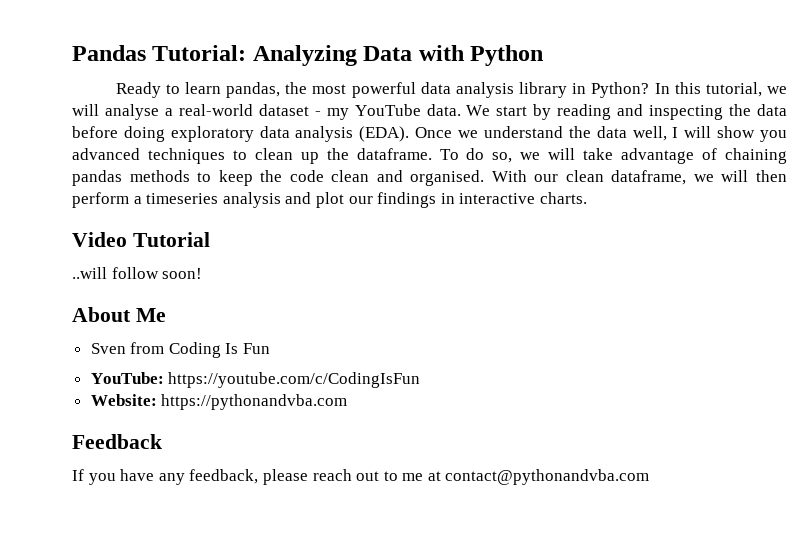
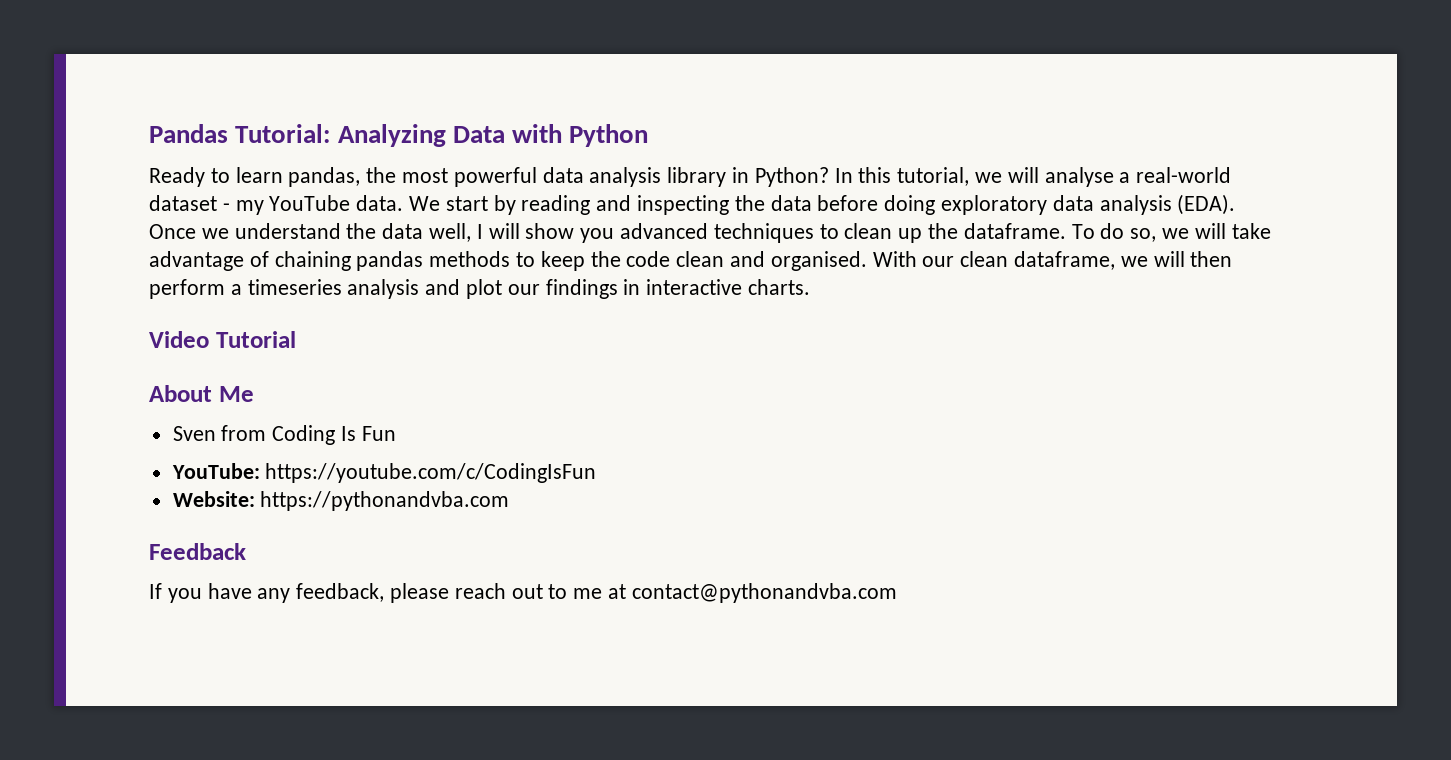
[72,267,203,279] // ..will follow soon! -> (296, 339) none

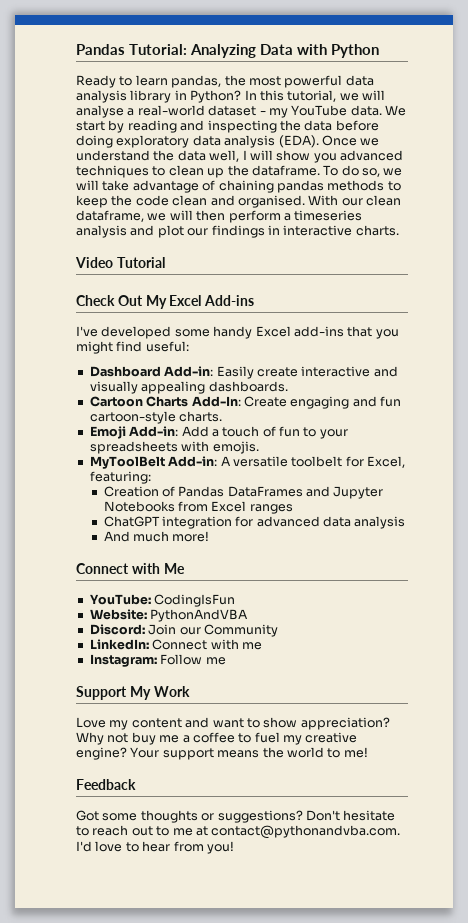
[149,385,254,402] [172,425,396,445] About Me // Sven from Coding Is Fun -> [76,295,255,309] [76,326,399,339] [76,341,189,354] [89,366,398,379] [89,381,288,394] [89,396,401,409] [89,411,223,424] [89,426,348,439] [89,441,259,454] [89,456,405,469] [89,471,151,484] [103,486,384,499] [103,501,293,514] [103,516,406,529] [103,531,210,542] [76,563,185,574] Check Out My Excel Add-ins // I've developed some handy Excel add-ins that you might find useful: // Dashboard Add-in: Easily create interactive and visually appealing dashboards. // Cartoon Charts Add-In: Create engaging and fun cartoon-style charts. // Emoji Add-in: Add a touch of fun to your spreadsheets with emojis. // MyToolBelt Add-in: A versatile toolbelt for Excel, featuring: // Creation of Pandas DataFrames and Jupyter Notebooks from Excel ranges // ChatGPT integration for advanced data analysis // And much more! // Connect with Me
[265,463,597,483] https://youtube.com/c/CodingIsFun -> [154,594,236,607] CodingIsFun
[260,491,510,511] [149,543,246,560] [149,583,450,603] https://pythonandvba.com // Feedback // If you have any feedback, please -> [150,609,249,622] [89,624,278,637] [89,639,262,650] [89,654,226,667] [76,686,190,700] [76,717,390,730] [76,732,358,745] [76,747,368,760] [76,779,136,790] [76,810,396,823] [76,826,89,836] PythonAndVBA // Discord: Join our Community // LinkedIn: Connect with me // Instagram: Follow me // Support My Work // Love my content and want to show appreciation? Why not buy me a coffee to fuel my creative engine? Your support means the world to me! // Feedback // Got some thoughts or suggestions? Don't hesitate to
[631,583,897,603] contact@pythonandvba.com -> [211,825,401,839] [76,841,234,854] contact@pythonandvba.com. I'd love to hear from you!

